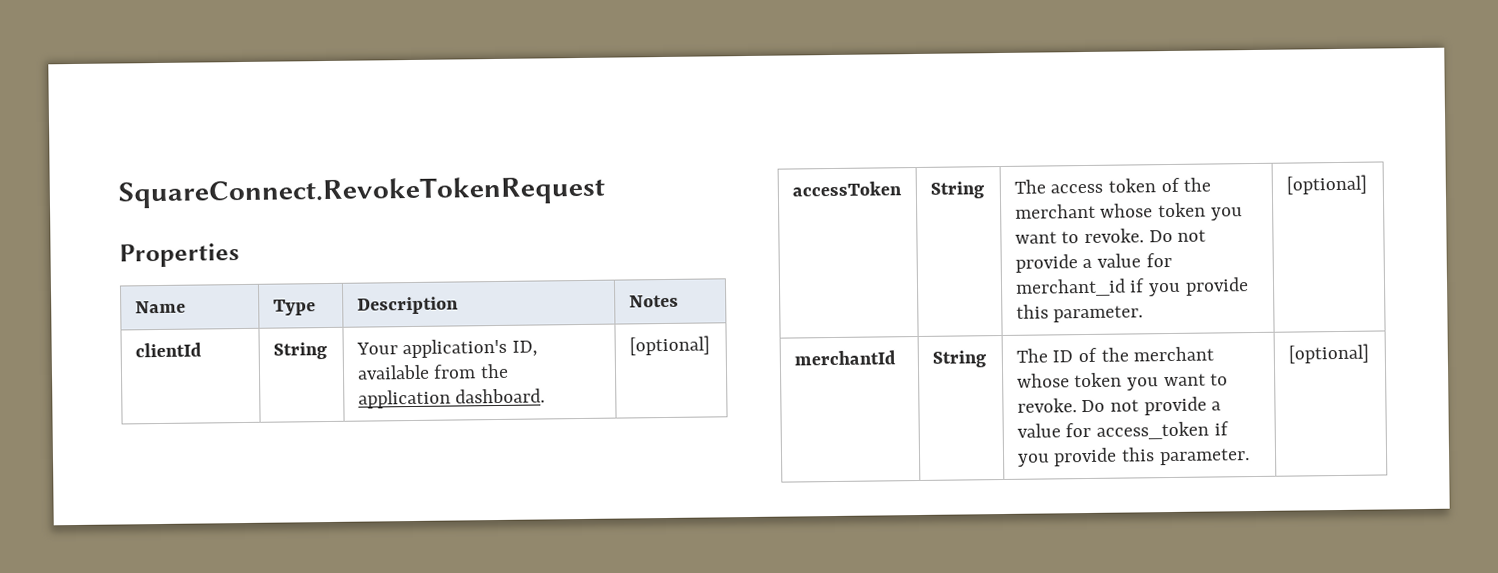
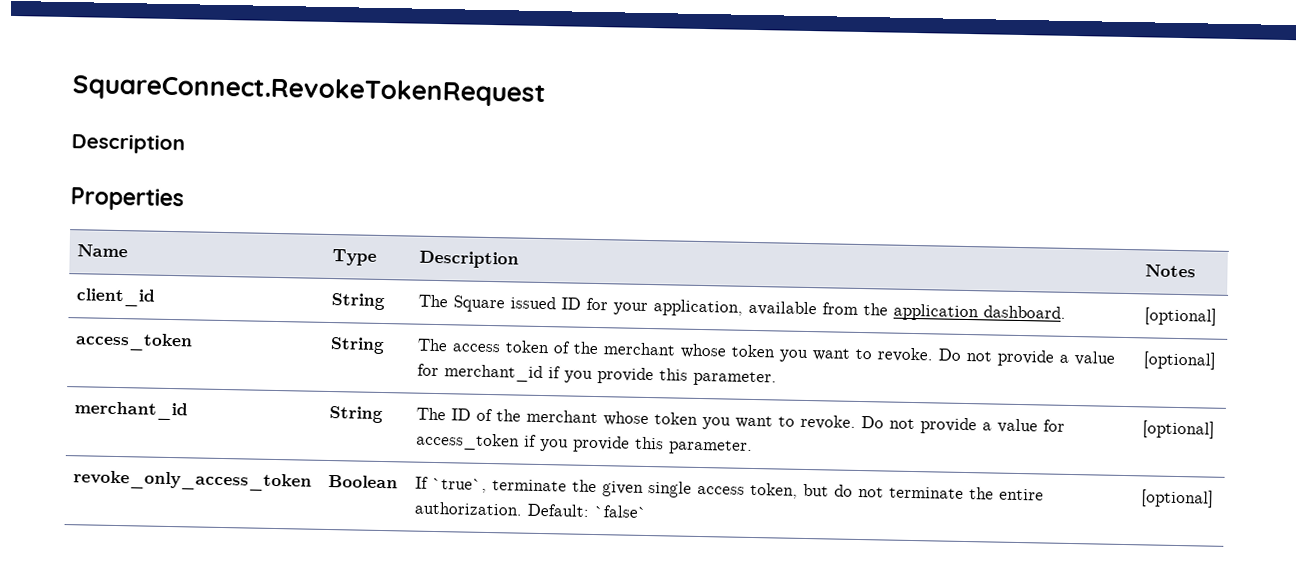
(605, 192) none -> [71,133,185,155] // Description
[134,342,202,358] [272,342,327,360] [355,338,538,359] clientId | String | Your application's ID, -> [76,288,156,307] [331,293,386,311] [418,294,744,317] client_id | String | The Square issued ID for your application,
[791,181,902,197] accessToken -> [75,332,194,352] access_token
[793,350,896,366] merchantId -> [74,401,189,421] merchant_id
(1369, 353) none -> [73,470,313,492] [328,475,399,489] [415,476,1045,501] [414,501,648,519] [1141,489,1215,508] // revoke_only_access_token | Boolean | If `true`, terminate the given single access token, but do not terminate the entire authorization. Default: `false` | [optional]

